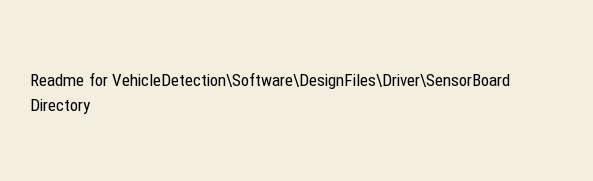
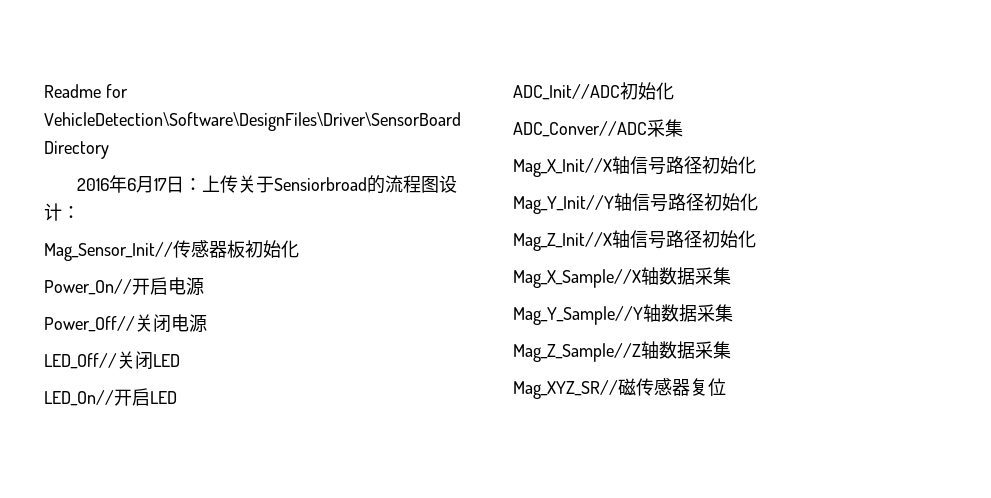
(91, 106) none -> [76,175,457,194] [44,203,80,221] [44,240,299,261] [44,277,204,296] [44,314,207,333] [44,351,180,370] [44,388,177,406] [513,82,674,100] [513,119,683,137] [513,156,756,177] [513,193,758,214] [513,230,756,251] [513,267,731,288] [513,304,733,325] [513,341,731,362] [513,378,726,399] // 2016年6月17日：上传关于Sensiorbroad的流程图设计： // Mag_Sensor_Init//传感器板初始化 // Power_On//开启电源 // Power_Off//关闭电源 // LED_Off//关闭LED // LED_On//开启LED // ADC_Init//ADC初始化 // ADC_Conver//ADC采集 // Mag_X_Init//X轴信号路径初始化 // Mag_Y_Init//Y轴信号路径初始化 // Mag_Z_Init//X轴信号路径初始化 // Mag_X_Sample//X轴数据采集 // Mag_Y_Sample//Y轴数据采集 // Mag_Z_Sample//Z轴数据采集 // Mag_XYZ_SR//磁传感器复位

